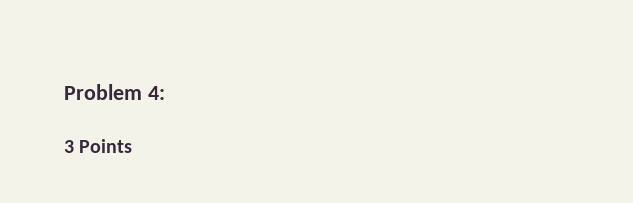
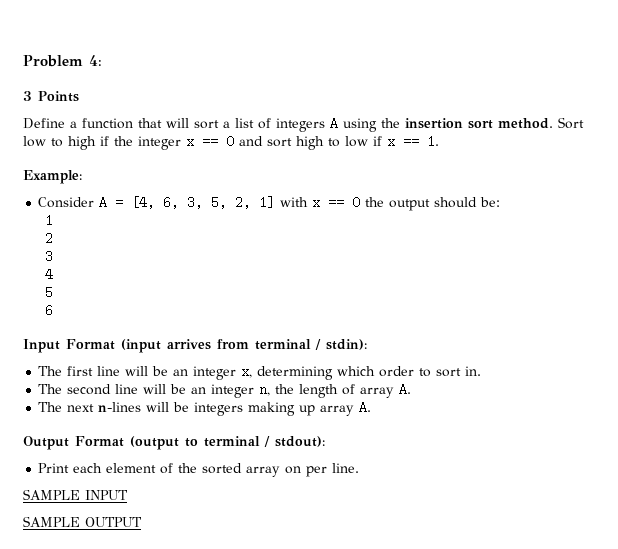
(133, 146) none -> [23,117,584,132] [23,135,439,150] [23,170,82,184] [38,196,501,211] [44,214,53,227] [44,232,53,245] [44,250,53,263] [44,268,53,281] [44,286,53,299] [44,304,53,317] [23,339,367,353] [38,366,482,380] [38,383,412,398] [38,401,372,416] [23,436,325,450] [38,463,360,477] [23,489,128,500] [23,516,142,527] // Define a function that will sort a list of integers A using the insertion sort method. Sort low to high if the integer x == 0 and sort high to low if x == 1. // Example: // Consider A = [4, 6, 3, 5, 2, 1] with x == 0 the output should be: // 1 // 2 // 3 // 4 // 5 // 6 // Input Format (input arrives from terminal / stdin): // The first line will be an integer x, determining which order to sort in. // The second line will be an integer n, the length of array A. // The next n-lines will be integers making up array A. // Output Format (output to terminal / stdout): // Print each element of the sorted array on per line. // SAMPLE INPUT // SAMPLE OUTPUT

